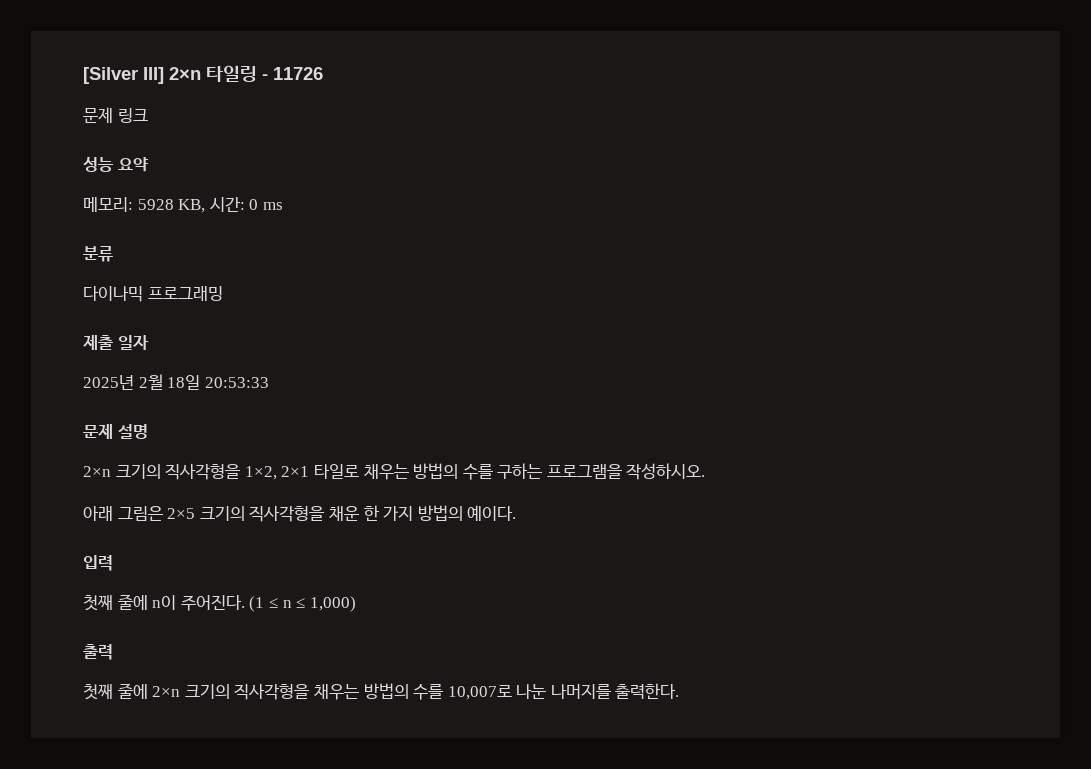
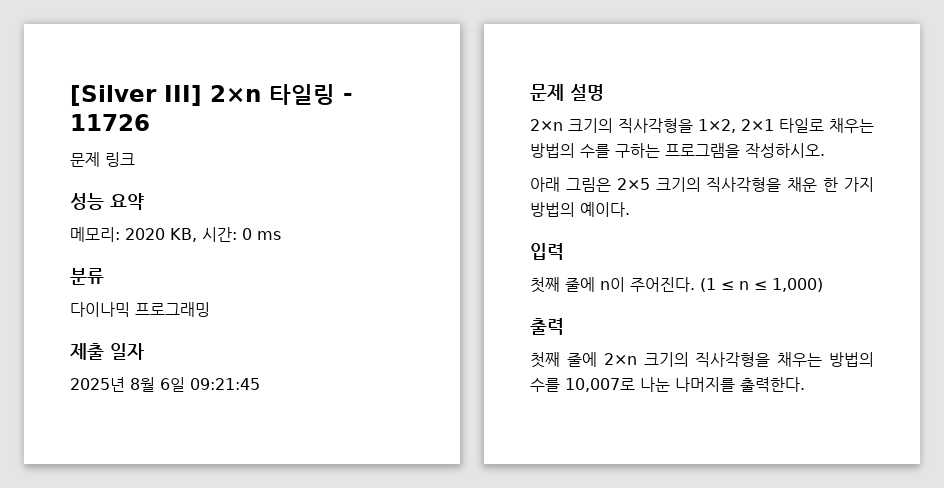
[137,199,174,210] 5928 -> [125,228,165,240] 2020
[138,374,269,390] 2월 18일 20:53:33 -> [130,377,260,392] 8월 6일 09:21:45

